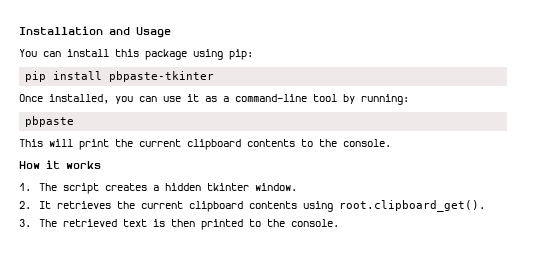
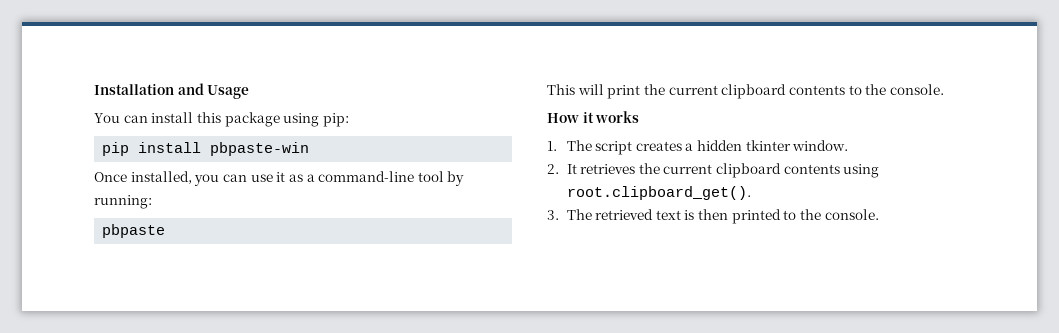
[109,71,215,82] pbpaste-tkinter -> [210,142,310,156] pbpaste-win

